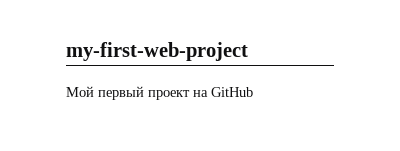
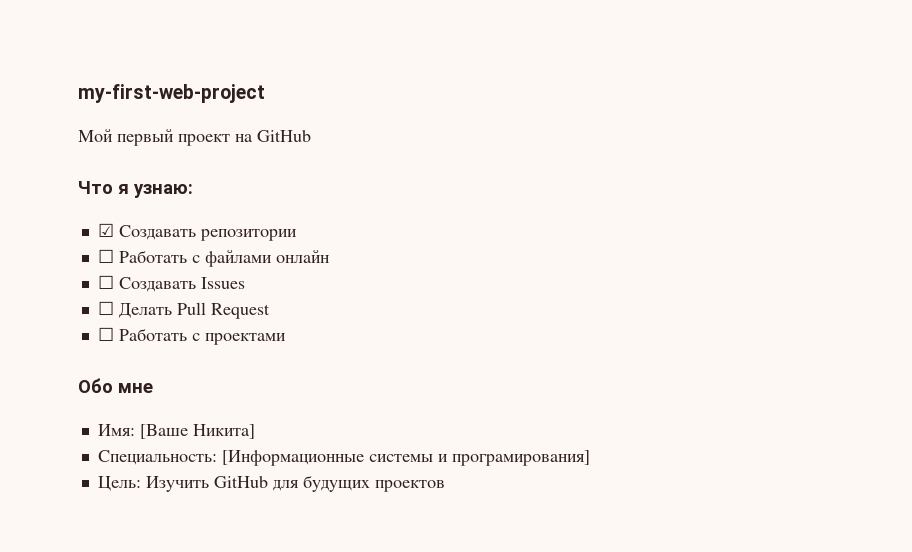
(253, 92) none -> [78,181,193,198] [97,223,297,241] [97,249,330,267] [97,275,245,292] [97,301,270,319] [97,327,286,345] [78,378,153,393] [97,424,255,439] [97,450,590,466] [97,475,445,492] // Что я узнаю: // ☑ Создавать репозитории // ☐ Работать с файлами онлайн // ☐ Создавать Issues // ☐ Делать Pull Request // ☐ Работать с проектами // Обо мне // Имя: [Ваше Никита] // Специальность: [Информационные системы и програмирования] // Цель: Изучить GitHub для будущих проектов

